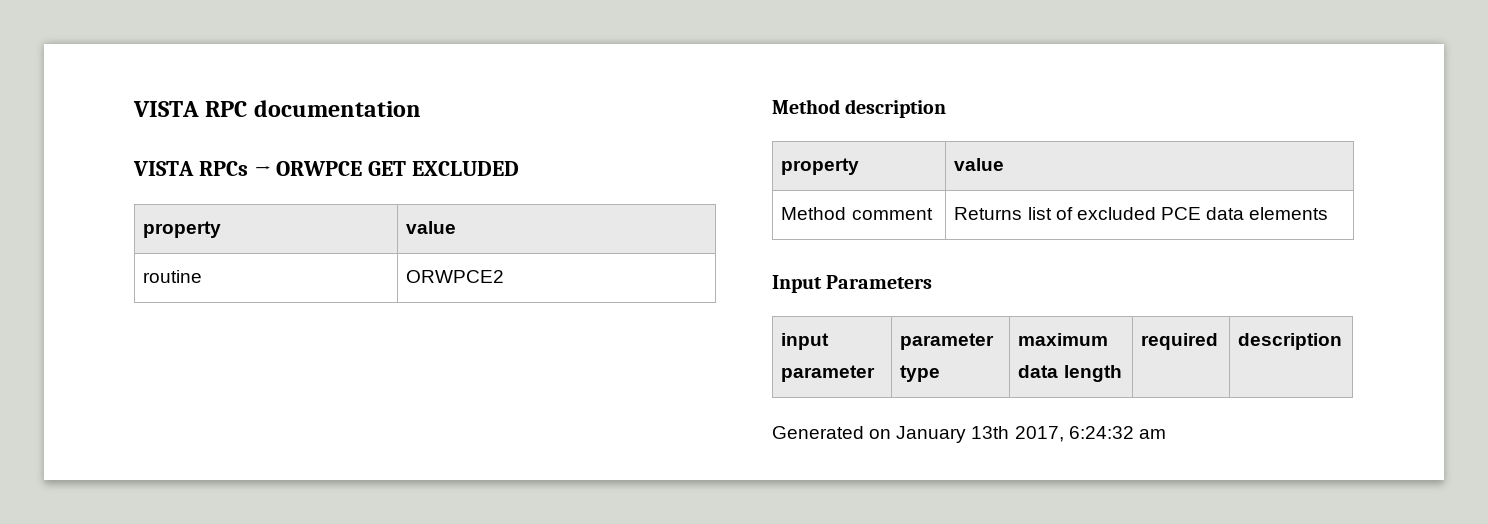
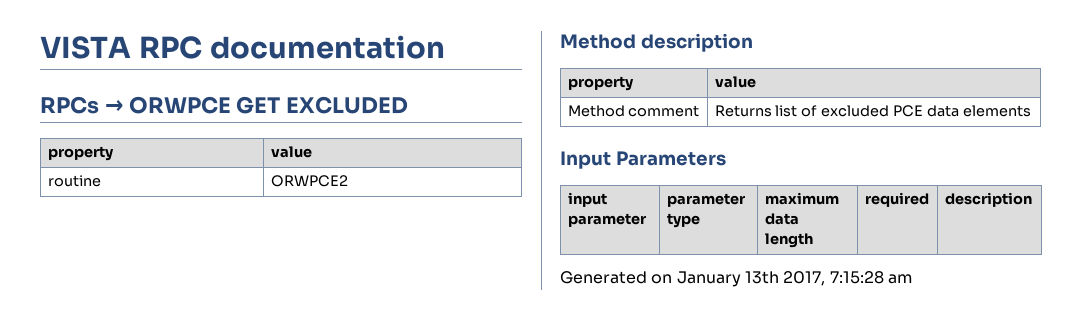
[133,161,194,176] VISTA -> (445, 47) none
[1068,426,1134,439] 6:24:32 -> [829,271,884,284] 7:15:28

